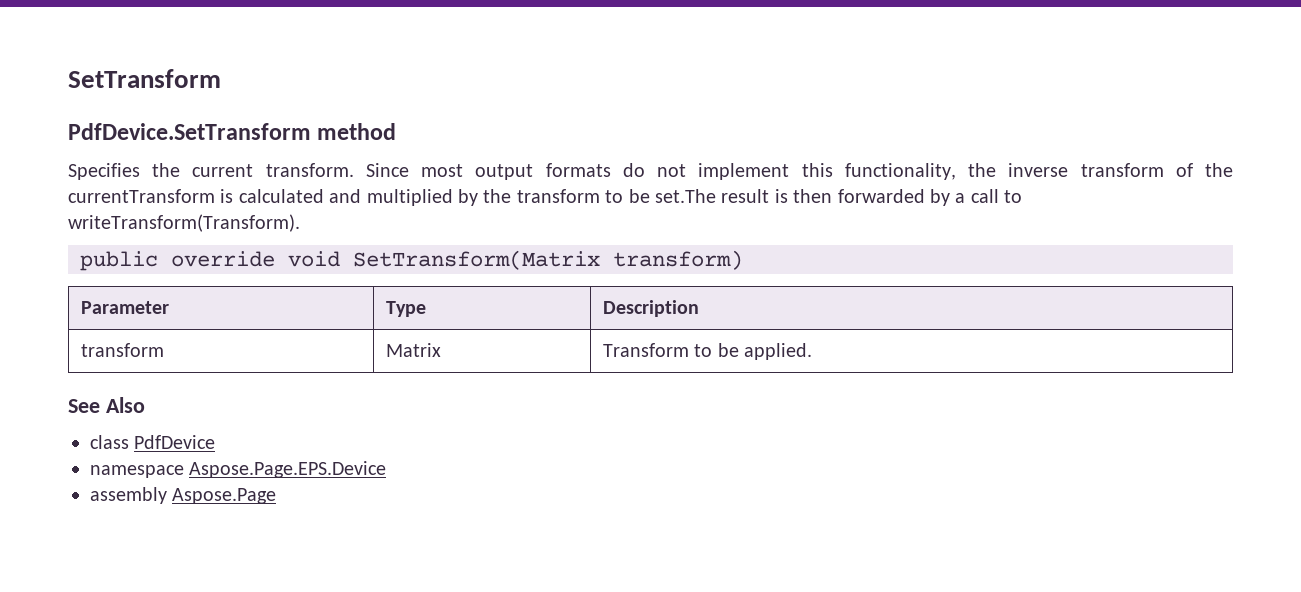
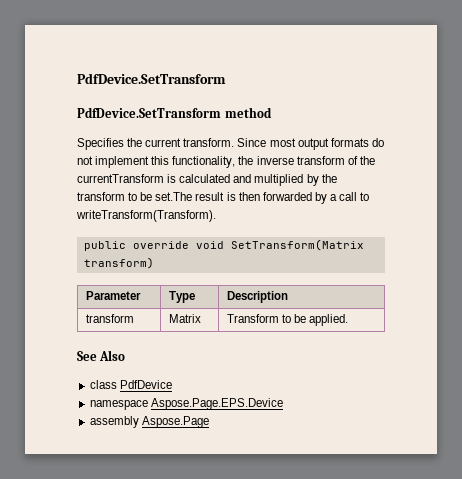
[68,69,221,88] SetTransform -> [77,73,226,84] PdfDevice.SetTransform

